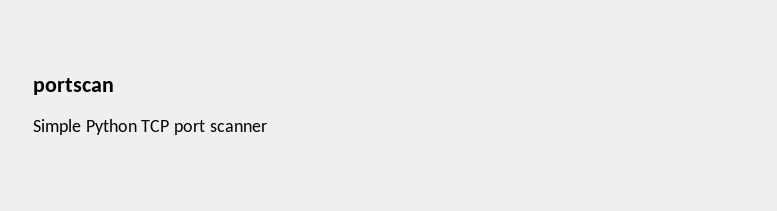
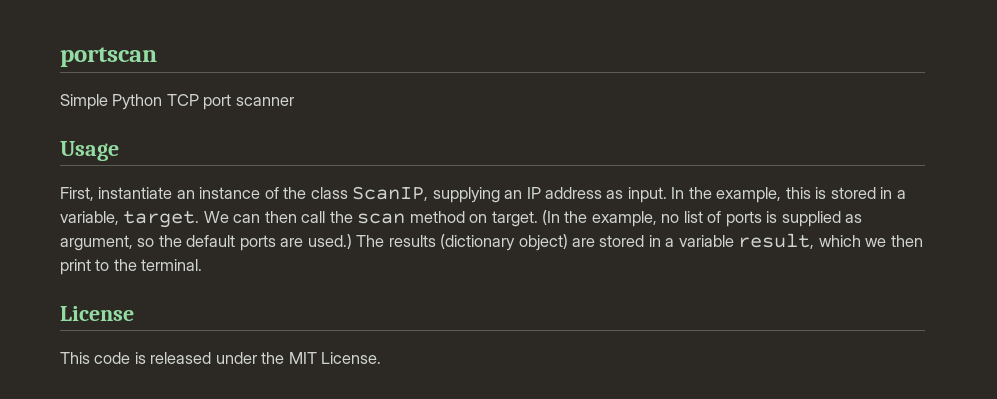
(267, 127) none -> [60,141,119,161] [60,186,906,203] [60,210,863,228] [60,233,923,251] [60,259,203,275] [60,306,134,321] [60,352,382,364] // Usage // First, instantiate an instance of the class ScanIP, supplying an IP address as input. In the example, this is stored in a variable, target. We can then call the scan method on target. (In the example, no list of ports is supplied as argument, so the default ports are used.) The results (dictionary object) are stored in a variable result, which we then print to the terminal. // License // This code is released under the MIT License.

